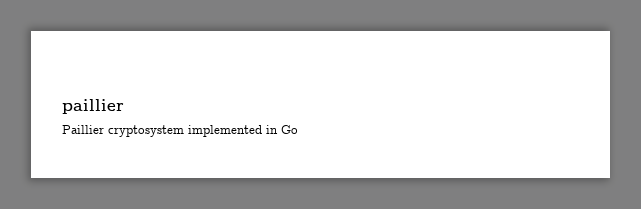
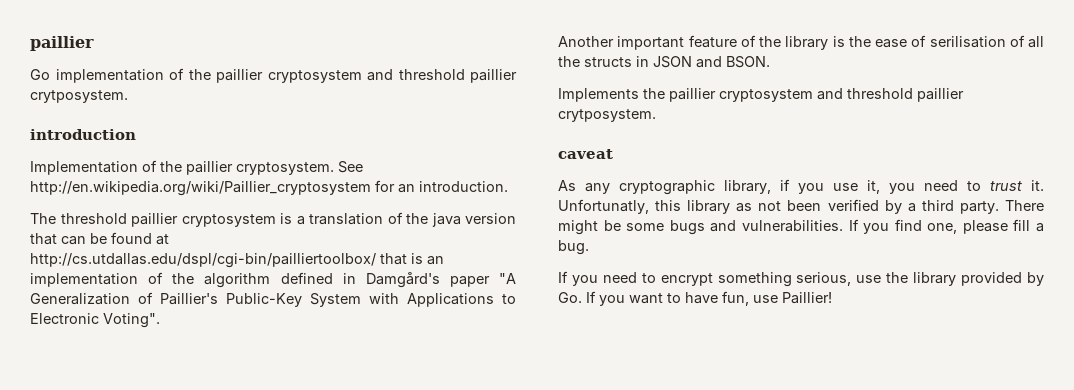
[62,125,298,137] Paillier cryptosystem implemented in Go -> [30,68,517,83] [30,90,128,103] [30,129,136,140] [30,160,363,175] [30,180,508,196] [30,212,516,227] [30,232,169,245] [30,253,444,268] [30,272,516,288] [30,292,516,307] [30,313,160,328] [558,35,1044,50] [558,56,770,68] [558,88,964,102] [558,109,656,122] [558,149,613,159] [558,179,1044,195] [558,199,1044,214] [558,219,1044,235] [558,240,589,255] [558,271,1044,287] [558,291,832,306] Go implementation of the paillier cryptosystem and threshold paillier crytposystem. // introduction // Implementation of the paillier cryptosystem. See http://en.wikipedia.org/wiki/Paillier_cryptosystem for an introduction. // The threshold paillier cryptosystem is a translation of the java version that can be found at http://cs.utdallas.edu/dspl/cgi-bin/pailliertoolbox/ that is an implementation of the algorithm defined in Damgård's paper "A Generalization of Paillier's Public-Key System with Applications to Electronic Voting". // Another important feature of the library is the ease of serilisation of all the structs in JSON and BSON. // Implements the paillier cryptosystem and threshold paillier crytposystem. // caveat // As any cryptographic library, if you use it, you need to trust it. Unfortunatly, this library as not been verified by a third party. There might be some bugs and vulnerabilities. If you find one, please fill a bug. // If you need to encrypt something serious, use the library provided by Go. If you want to have fun, use Paillier!

